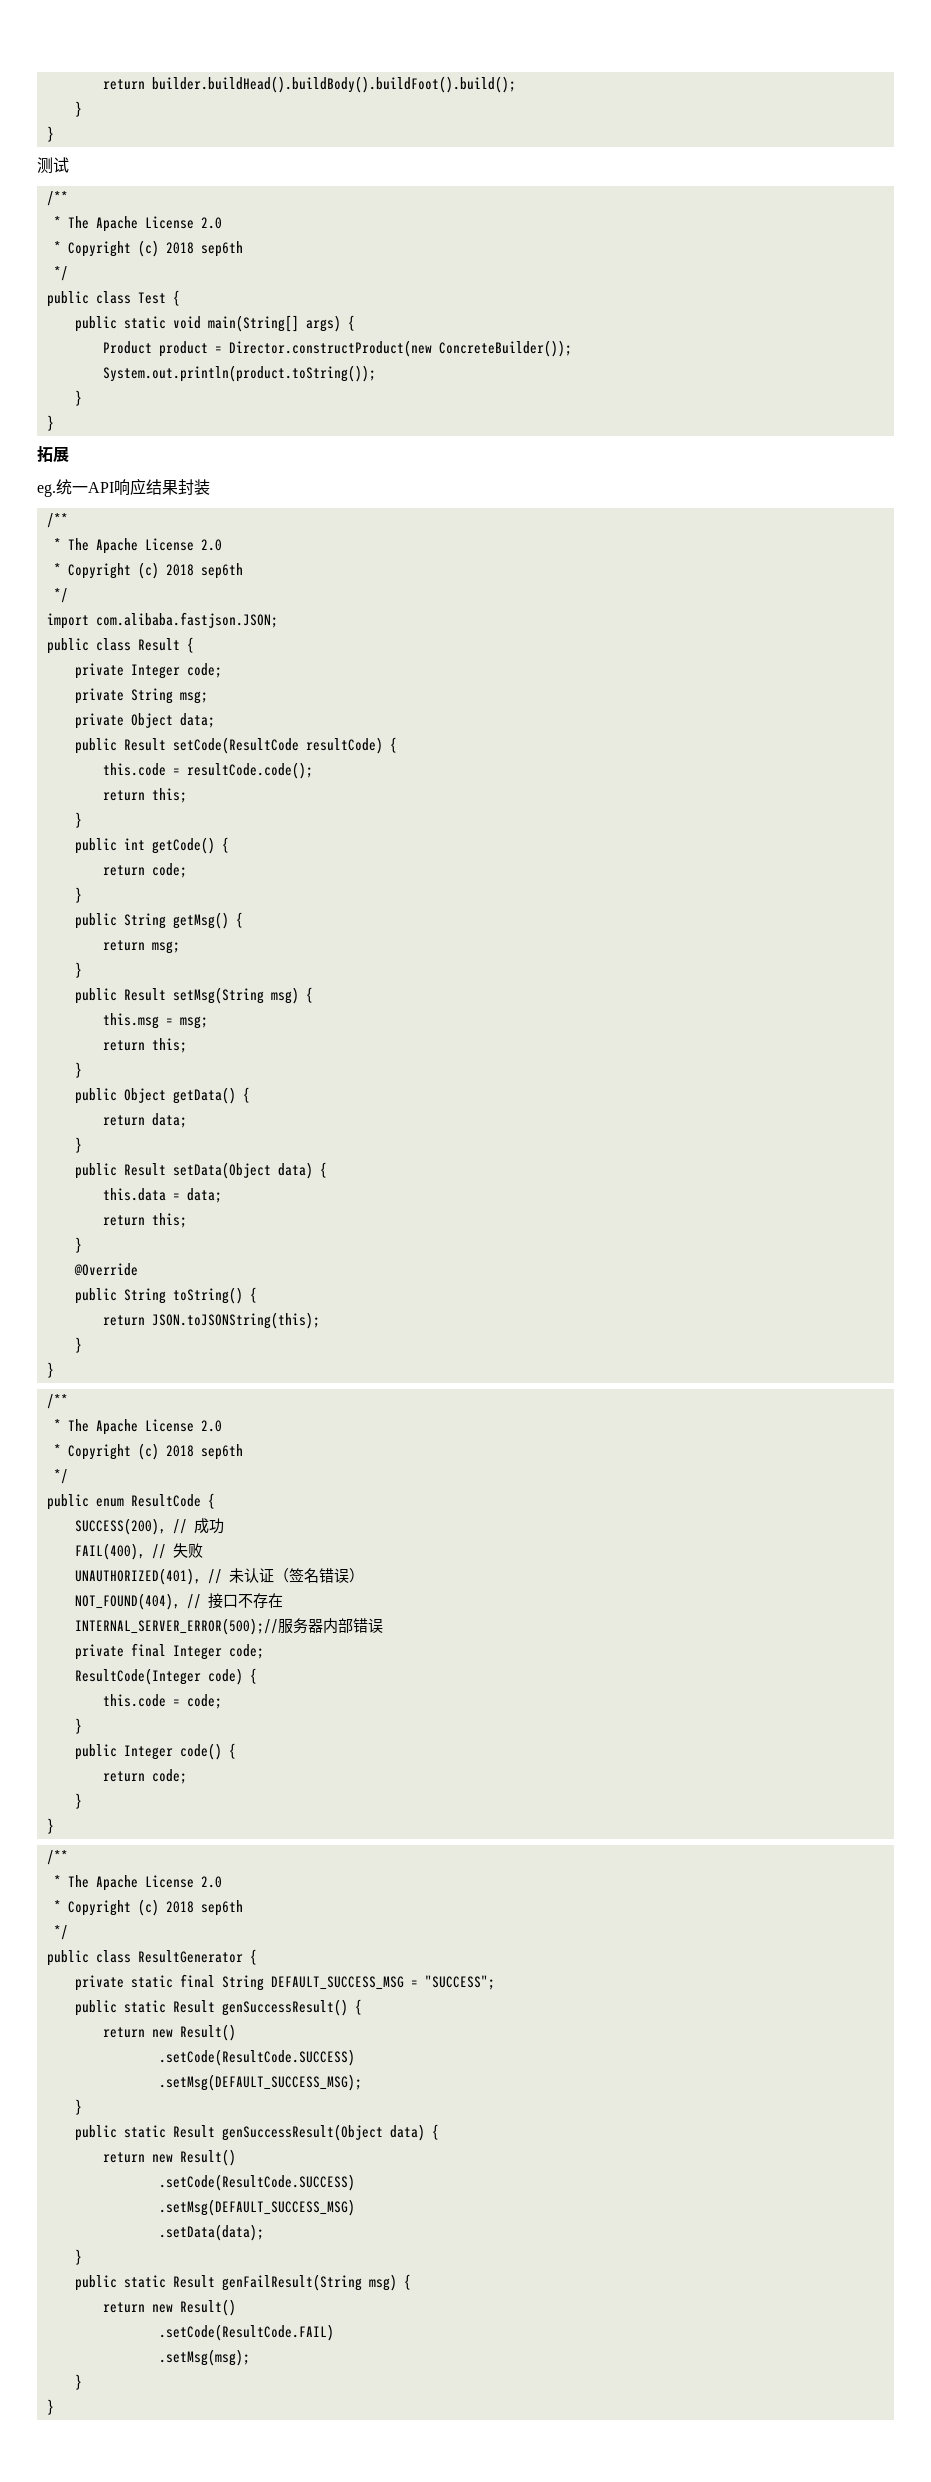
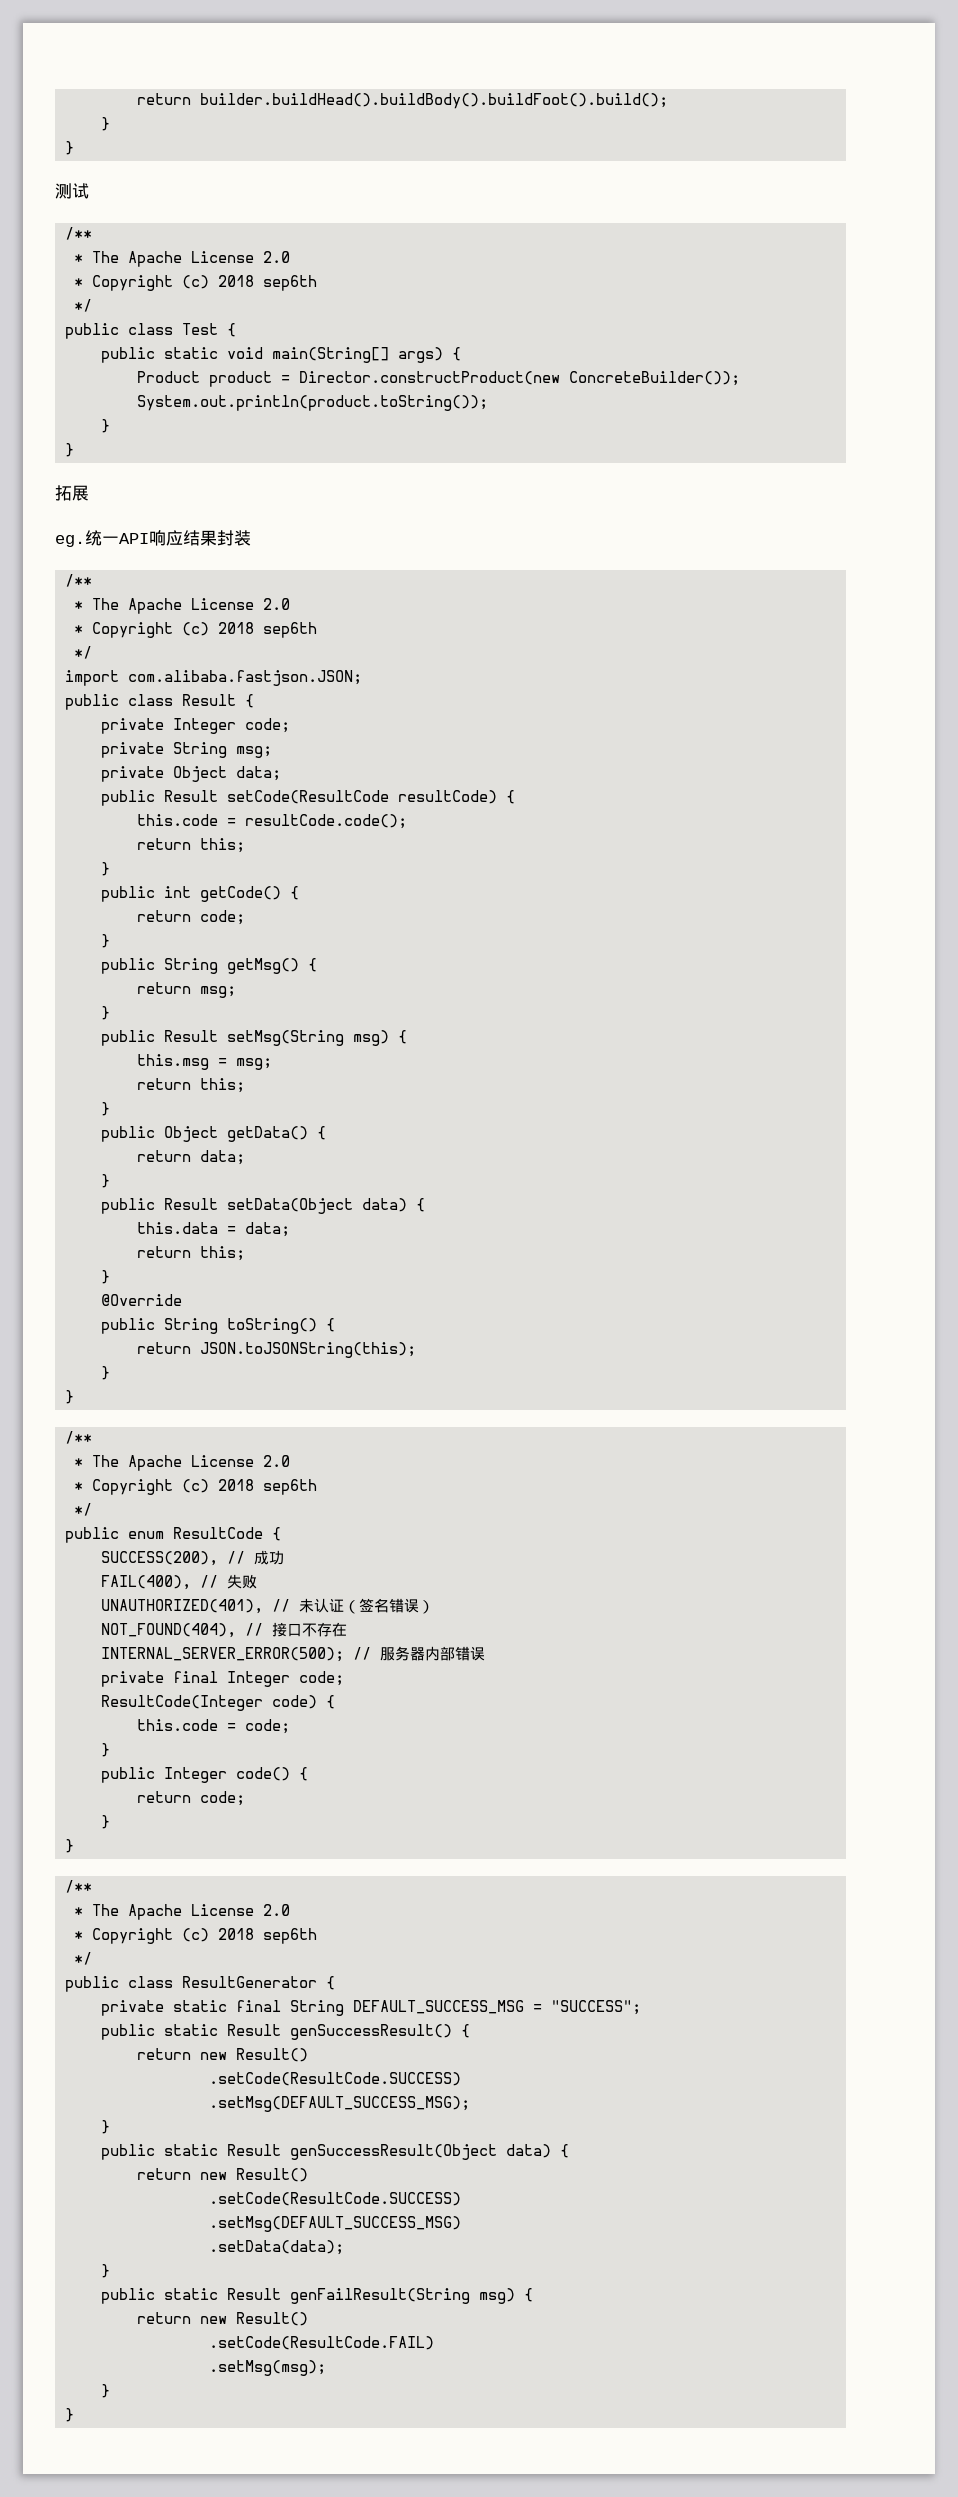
[74,1618,278,1635] INTERNAL_SERVER_ERROR(500);// -> [101,1647,372,1662] INTERNAL_SERVER_ERROR(500); //

